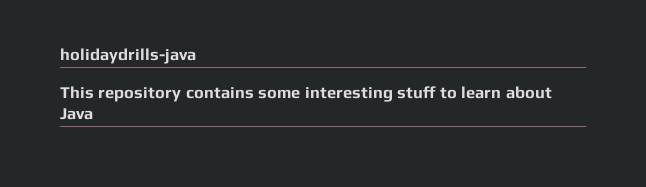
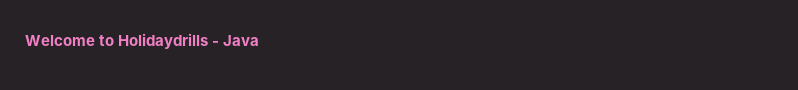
[60,48,196,64] [60,86,552,102] holidaydrills-java // This repository contains some interesting stuff to learn about -> [25,33,220,49] Welcome to Holidaydrills -

